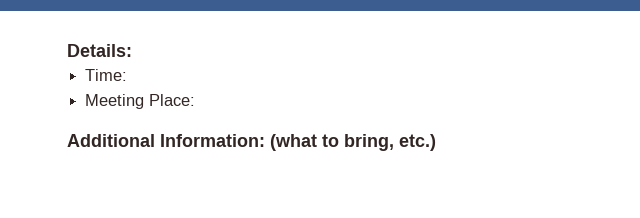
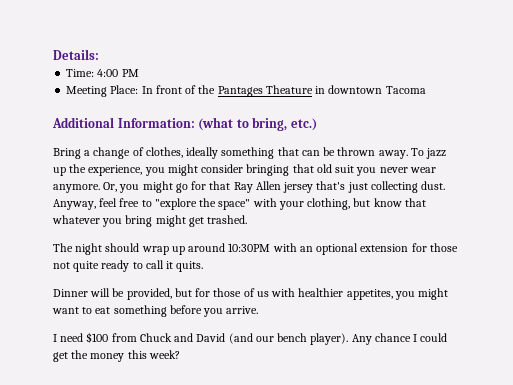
(128, 75) none -> [97,69,139,77] 4:00 PM
(196, 100) none -> [141,85,426,97] In front of the Pantages Theature in downtown Tacoma
(436, 142) none -> [53,147,447,159] [53,164,436,176] [53,181,446,193] [53,198,426,210] [52,215,248,227] [53,243,458,255] [53,260,204,272] [53,288,449,300] [52,305,259,317] [53,332,448,345] [53,350,180,362] // Bring a change of clothes, ideally something that can be thrown away. To jazz up the experience, you might consider bringing that old suit you never wear anymore. Or, you might go for that Ray Allen jersey that's just collecting dust. Anyway, feel free to "explore the space" with your clothing, but know that whatever you bring might get trashed. // The night should wrap up around 10:30PM with an optional extension for those not quite ready to call it quits. // Dinner will be provided, but for those of us with healthier appetites, you might want to eat something before you arrive. // I need $100 from Chuck and David (and our bench player). Any chance I could get the money this week?

